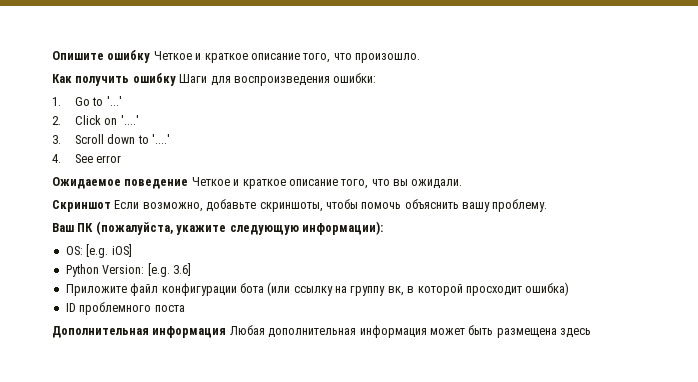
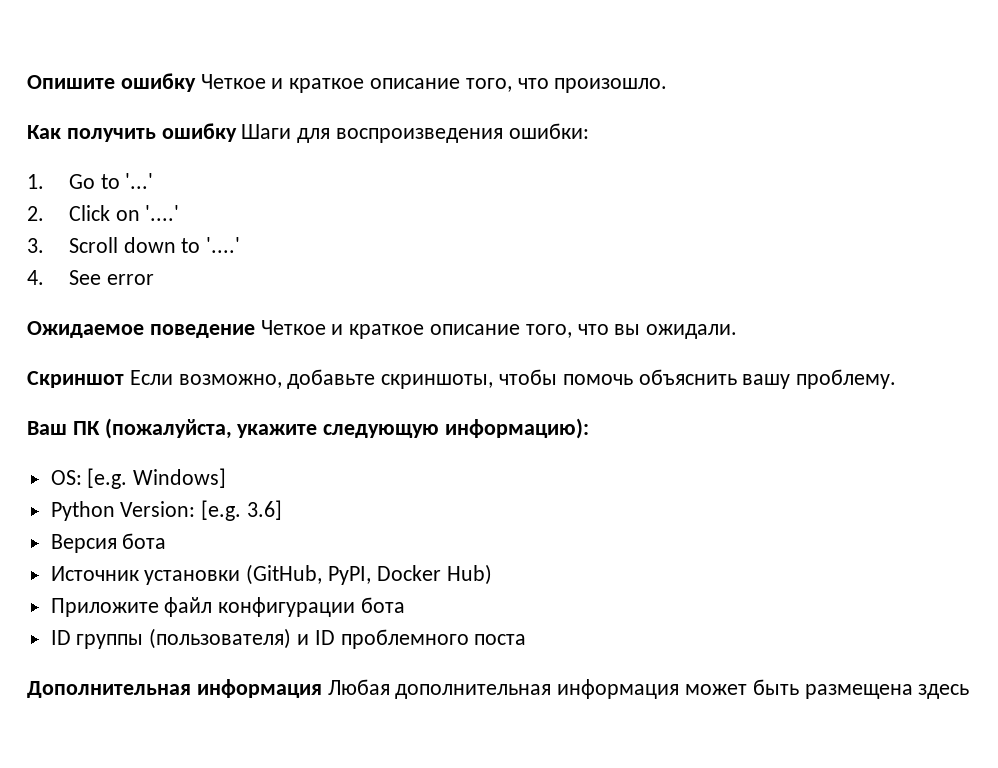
[301,221,383,235] информации): -> [445,418,590,439] информацию):
[111,244,132,257] iOS] -> [133,468,227,488] Windows]
[65,282,570,296] Приложите файл конфигурации бота (или ссылку на группу вк, в которой просходит ошибка) // -> [50,533,167,553] [50,564,492,585] [50,597,406,617] [50,628,310,649] Версия бота // Источник установки (GitHub, PyPI, Docker Hub) // Приложите файл конфигурации бота // ID группы (пользователя) и

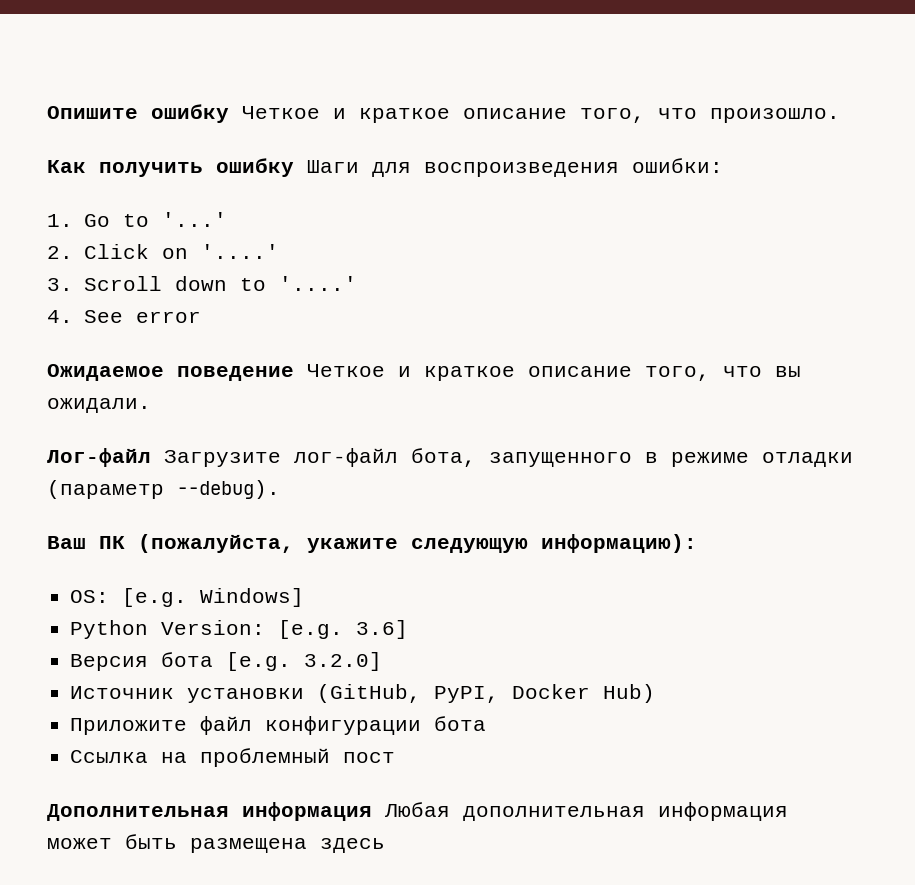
[27,369,897,389] Скриншот Если возможно, добавьте скриншоты, чтобы помочь объяснить вашу проблему. -> [47,448,853,467] [47,480,280,499] Лог-файл Загрузите лог-файл бота, запущенного в режиме отладки (параметр --debug).
(167, 541) none -> [226,652,383,671] [e.g. 3.2.0]
[50,628,527,649] ID группы (пользователя) и ID проблемного поста -> [70,748,396,767] Ссылка на проблемный пост

